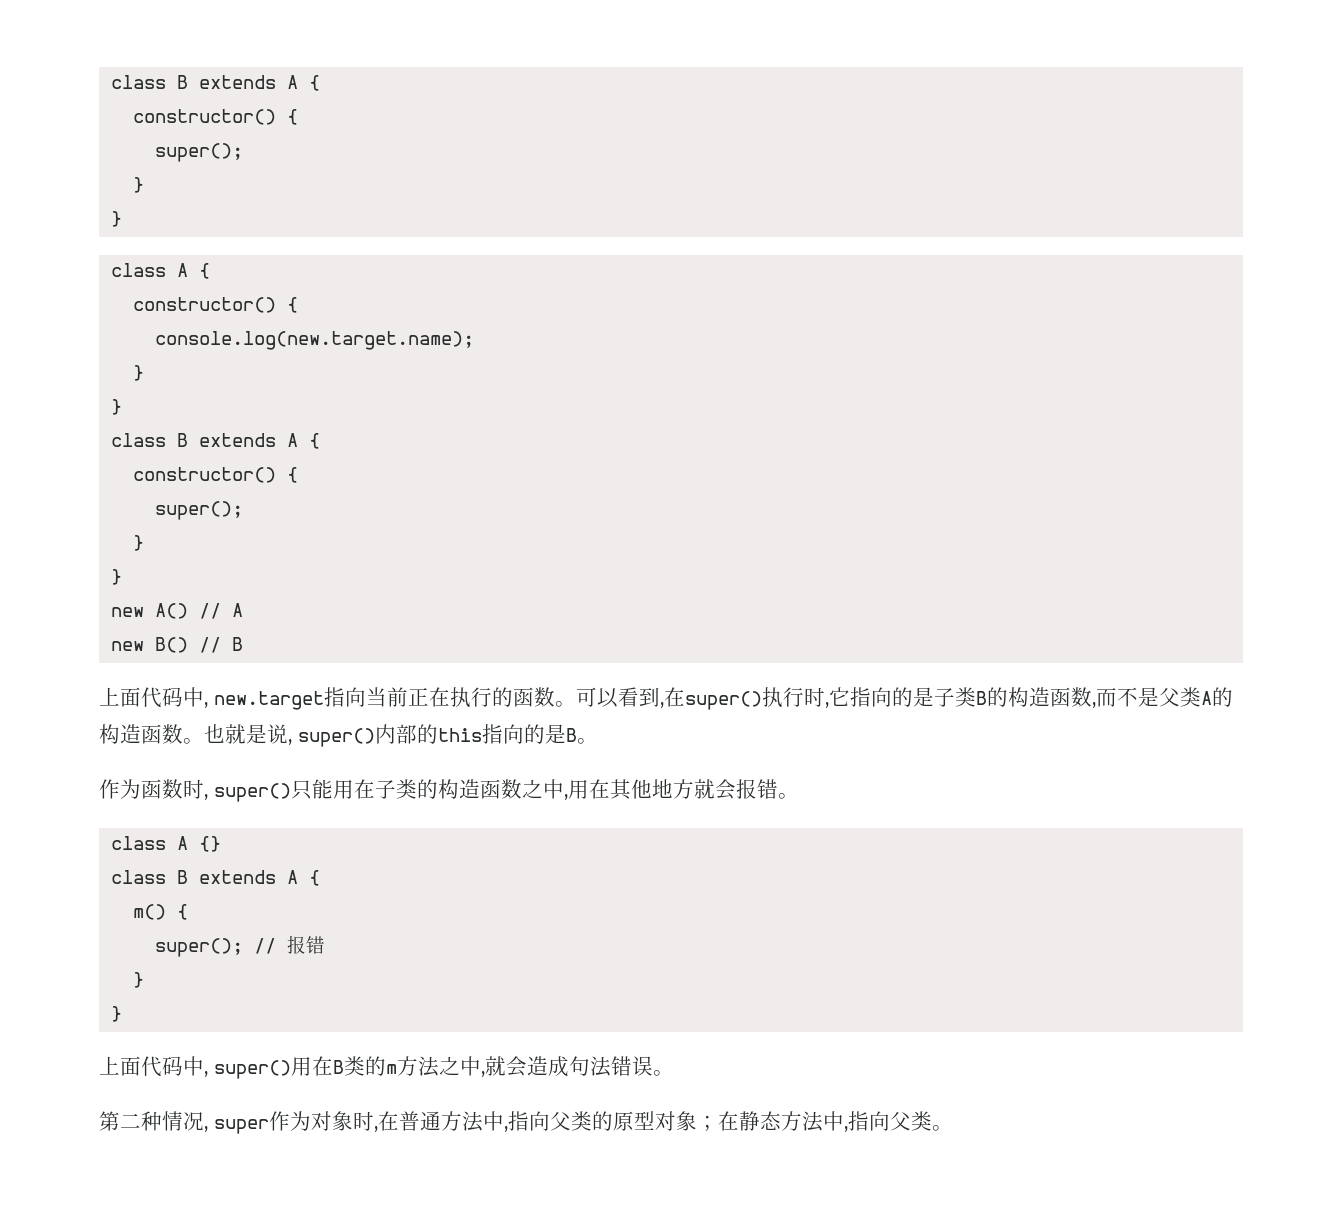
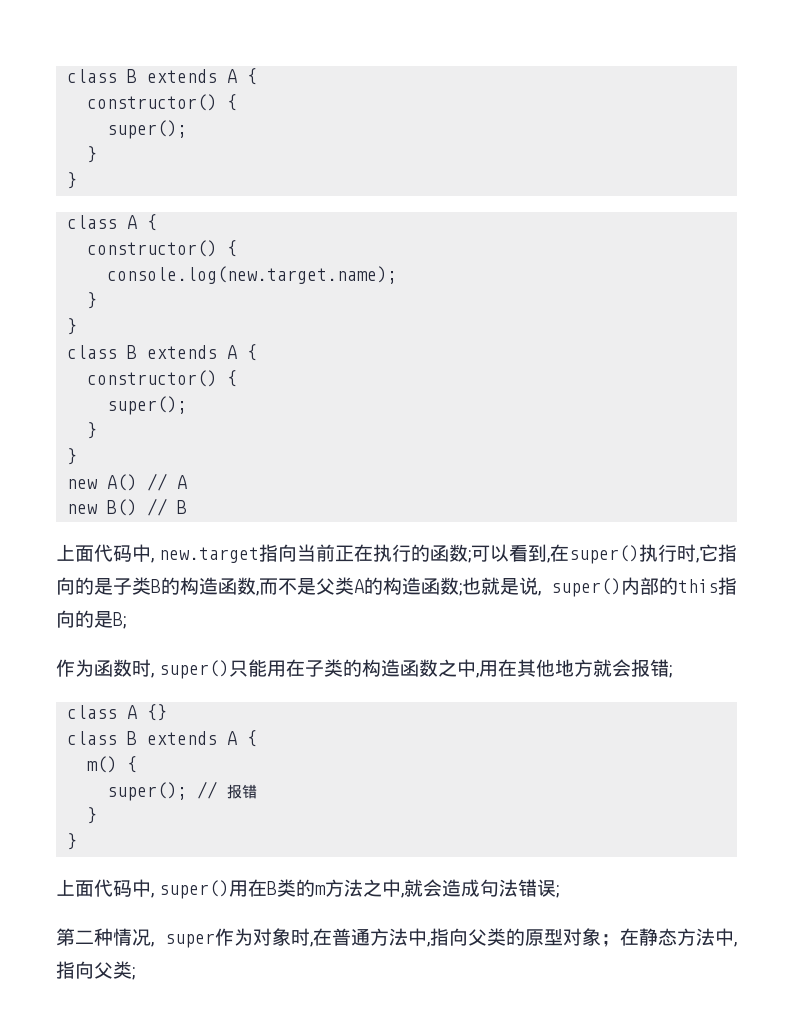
[554,701,576,707] 。 -> [468,550,471,563] ;
[183,738,204,744] 。 -> [459,583,462,596] ;
[565,728,598,744] B。 -> [113,612,126,629] B;
[777,793,799,799] 。 -> [668,665,672,678] ;
[652,1070,674,1076] 。 -> [555,885,559,898] ;
[931,1125,953,1131] 。 -> [132,967,135,980] ;

